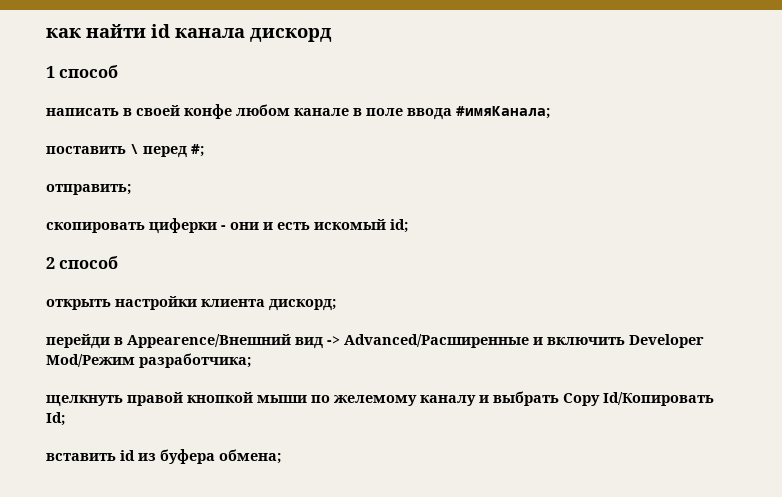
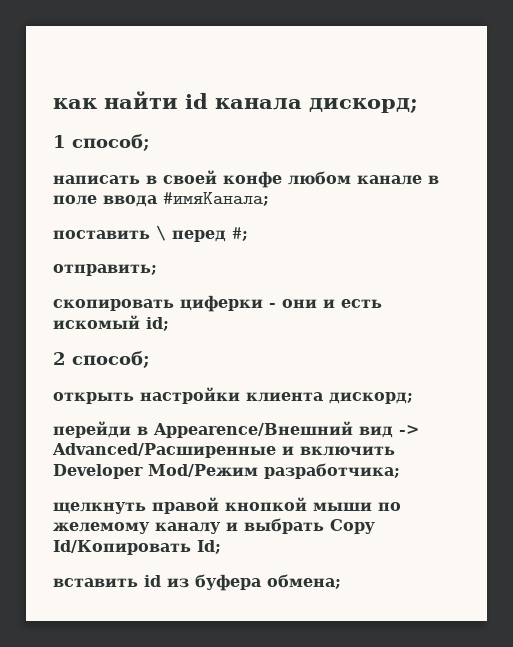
[250,28,332,42] дискорд -> [309,98,418,113] дискорд;
[59,65,119,78] способ -> [72,134,150,151] способ;
[59,256,119,269] способ -> [72,351,150,368] способ;

